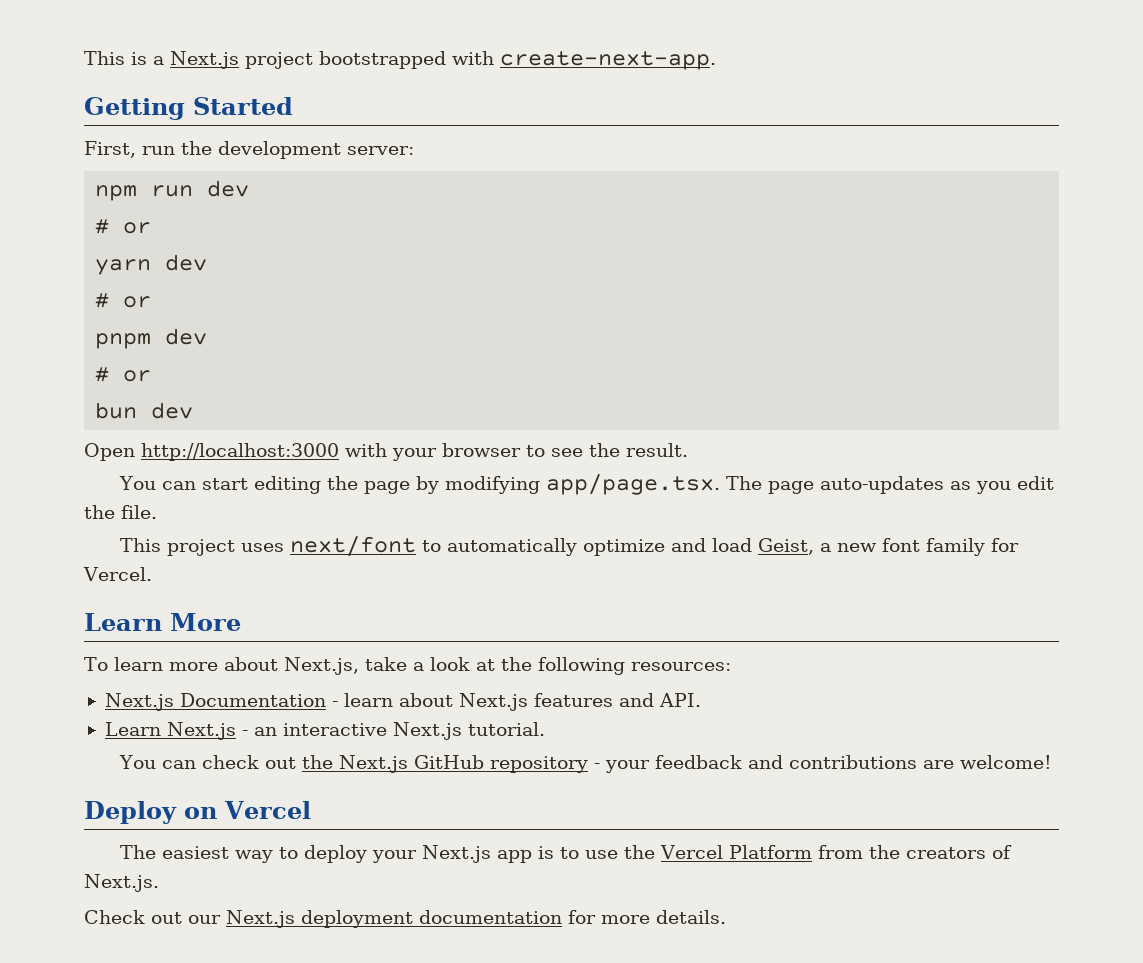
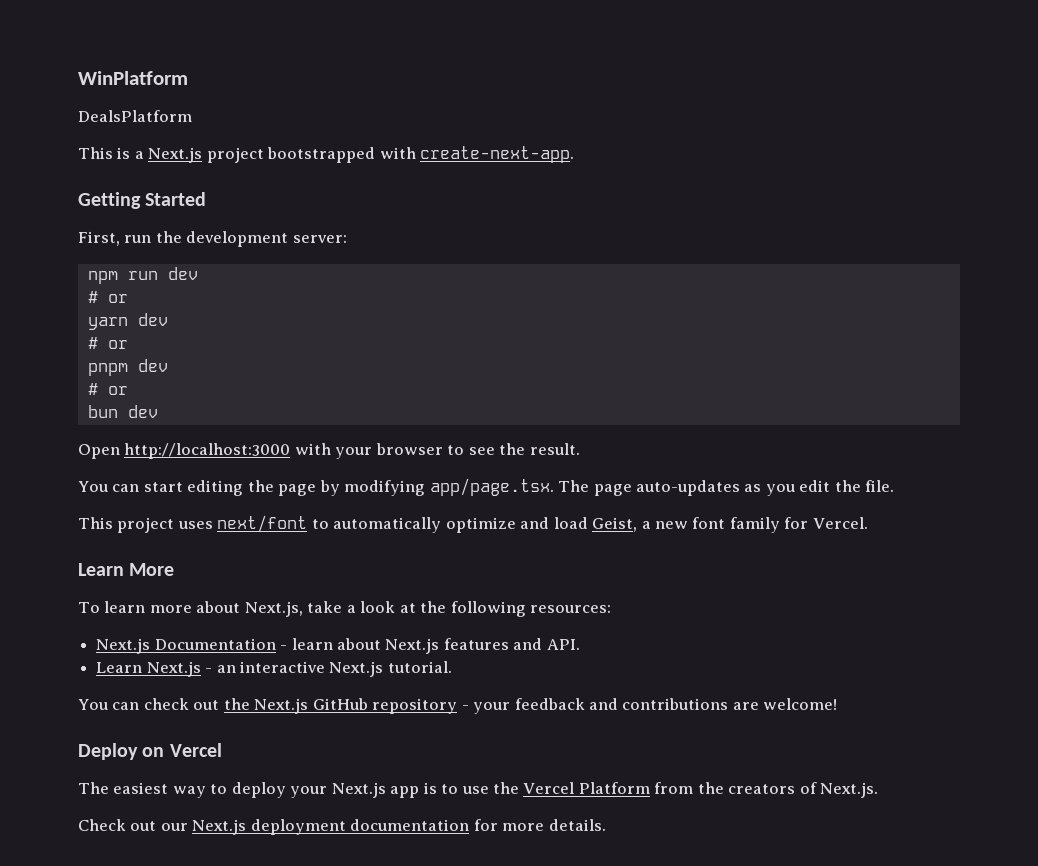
(84, 58) none -> [78,71,188,85] [78,110,192,122] WinPlatform // DealsPlatform //

